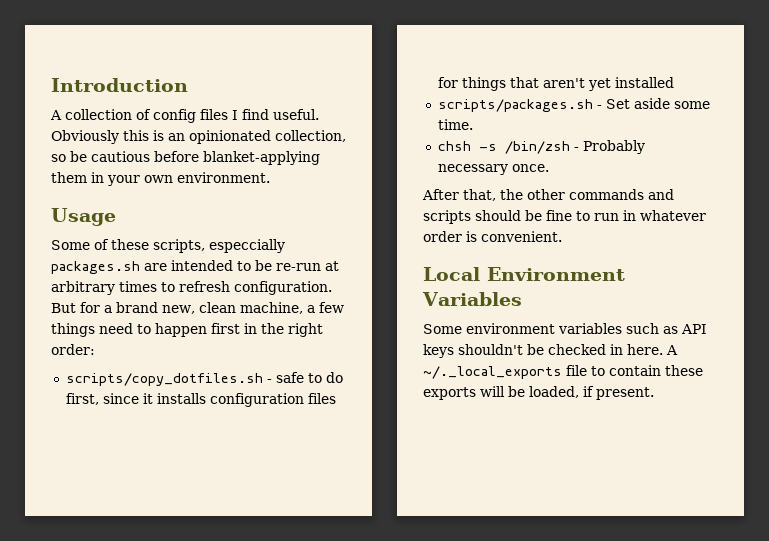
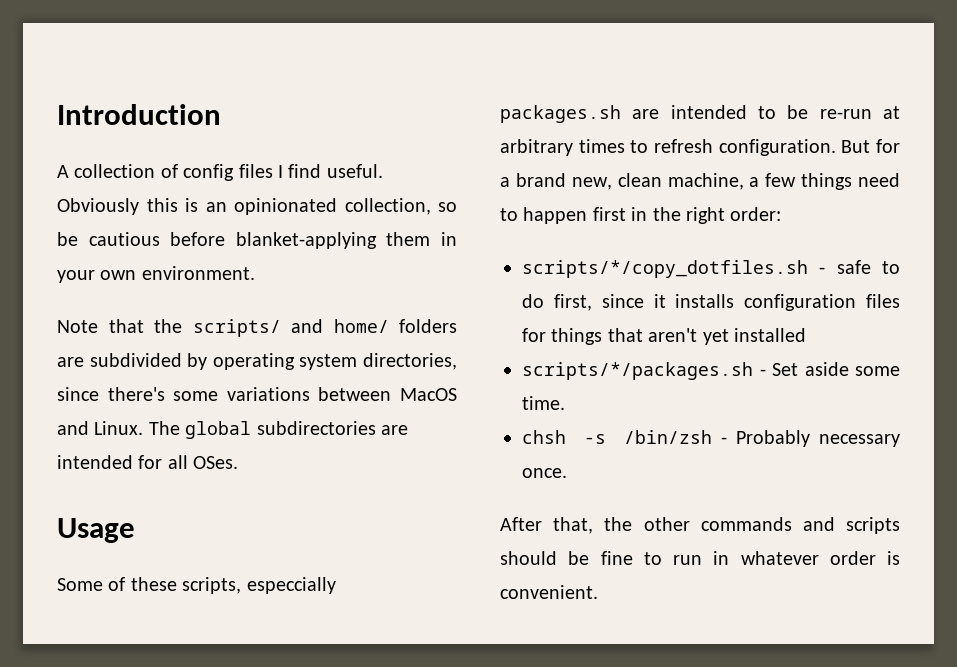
(270, 177) none -> [57,319,457,337] [57,353,457,370] [57,387,457,401] [57,421,408,439] [57,455,239,469] // Note that the scripts/ and home/ folders are subdivided by operating system directories, since there's some variations between MacOS and Linux. The global subdirectories are intended for all OSes.
[65,373,263,386] scripts/copy_dotfiles.sh -> [522,260,808,278] scripts/*/copy_dotfiles.sh
[437,99,593,112] scripts/packages.sh -> [522,362,753,380] scripts/*/packages.sh
[423,267,625,281] [422,292,522,306] [423,323,707,334] [423,344,678,358] [423,365,703,379] [423,386,654,400] // Local Environment Variables // Some environment variables such as API keys shouldn't be checked in here. A ~/._local_exports file to contain these exports will be loaded, if present. -> (598, 592) none

